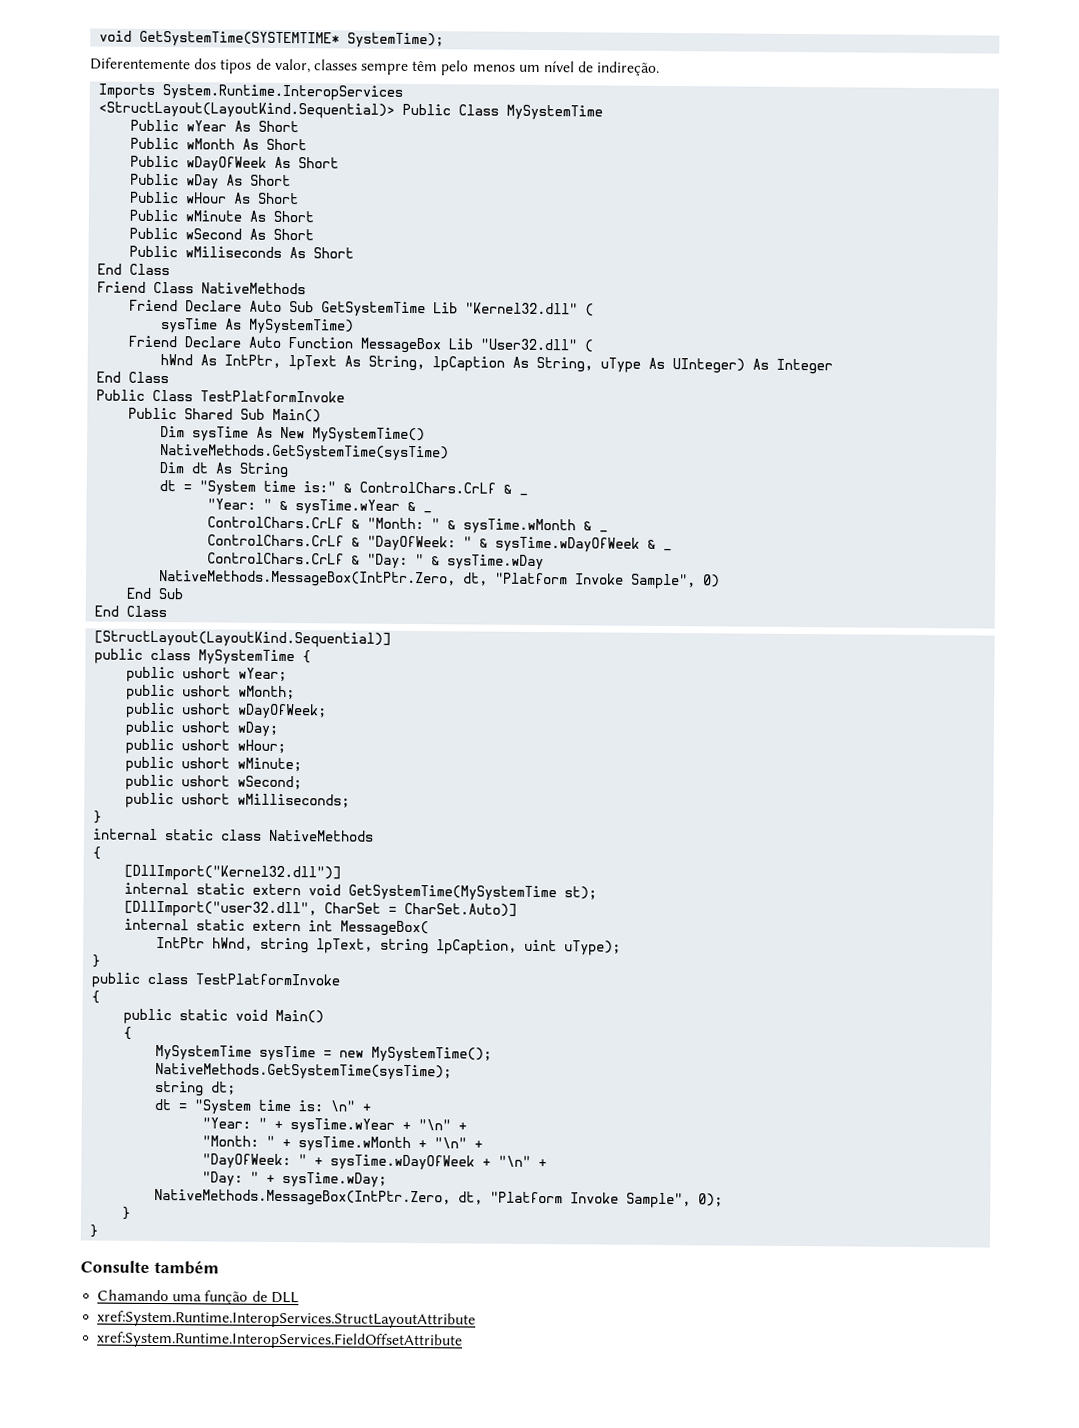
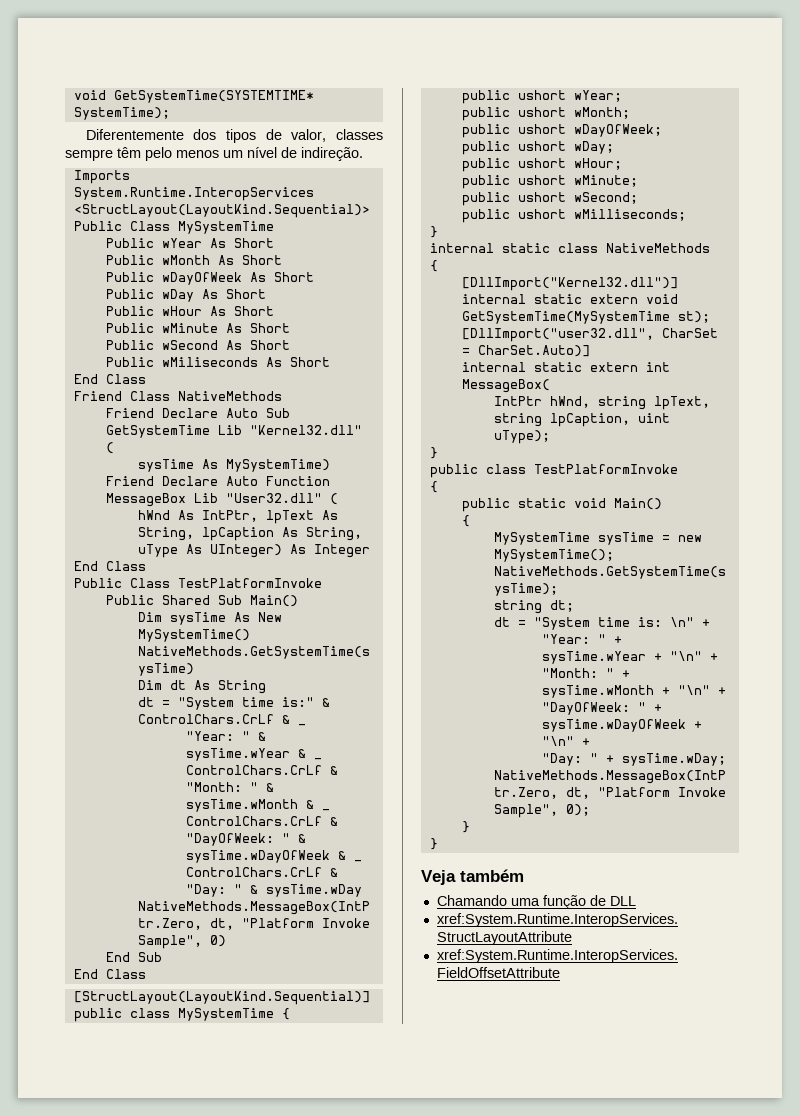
[80,1260,150,1273] Consulte -> [421,870,456,885] Veja

